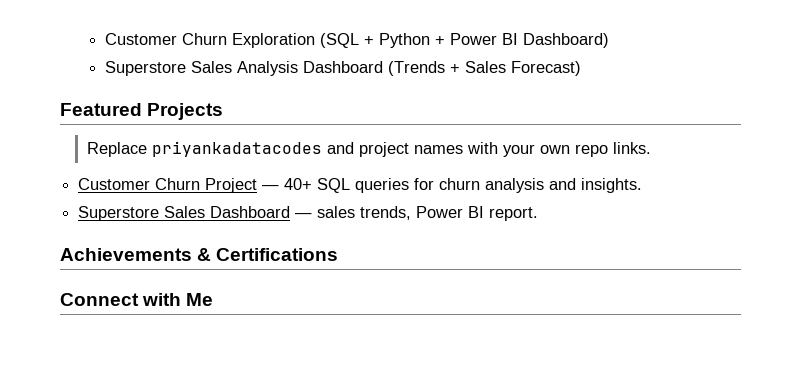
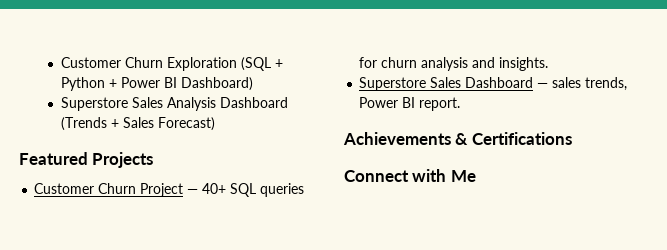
[86,141,651,157] // Replace priyankadatacodes and project names with your own repo links. -> (154, 160) none

